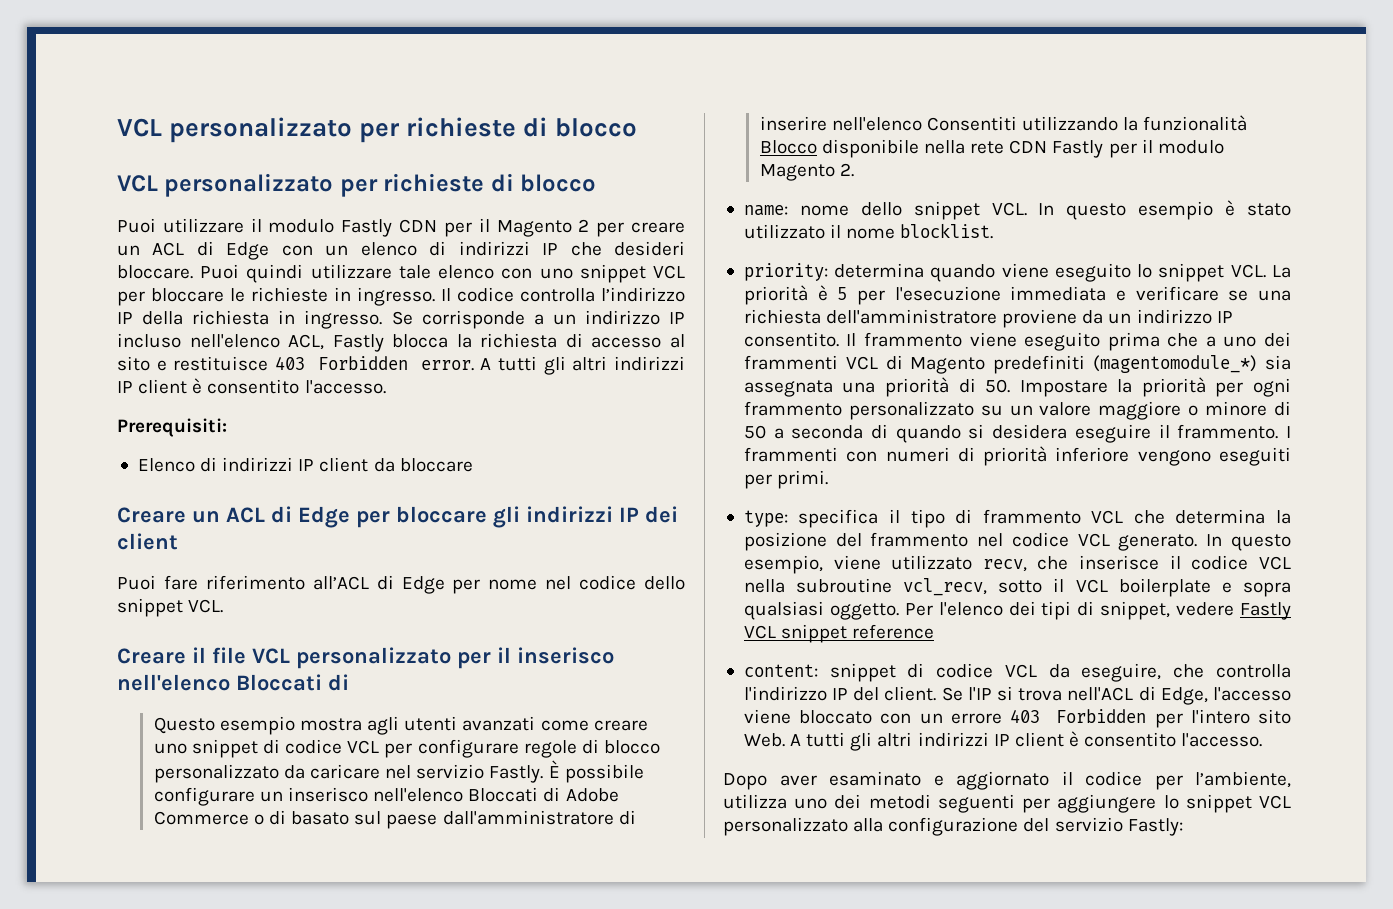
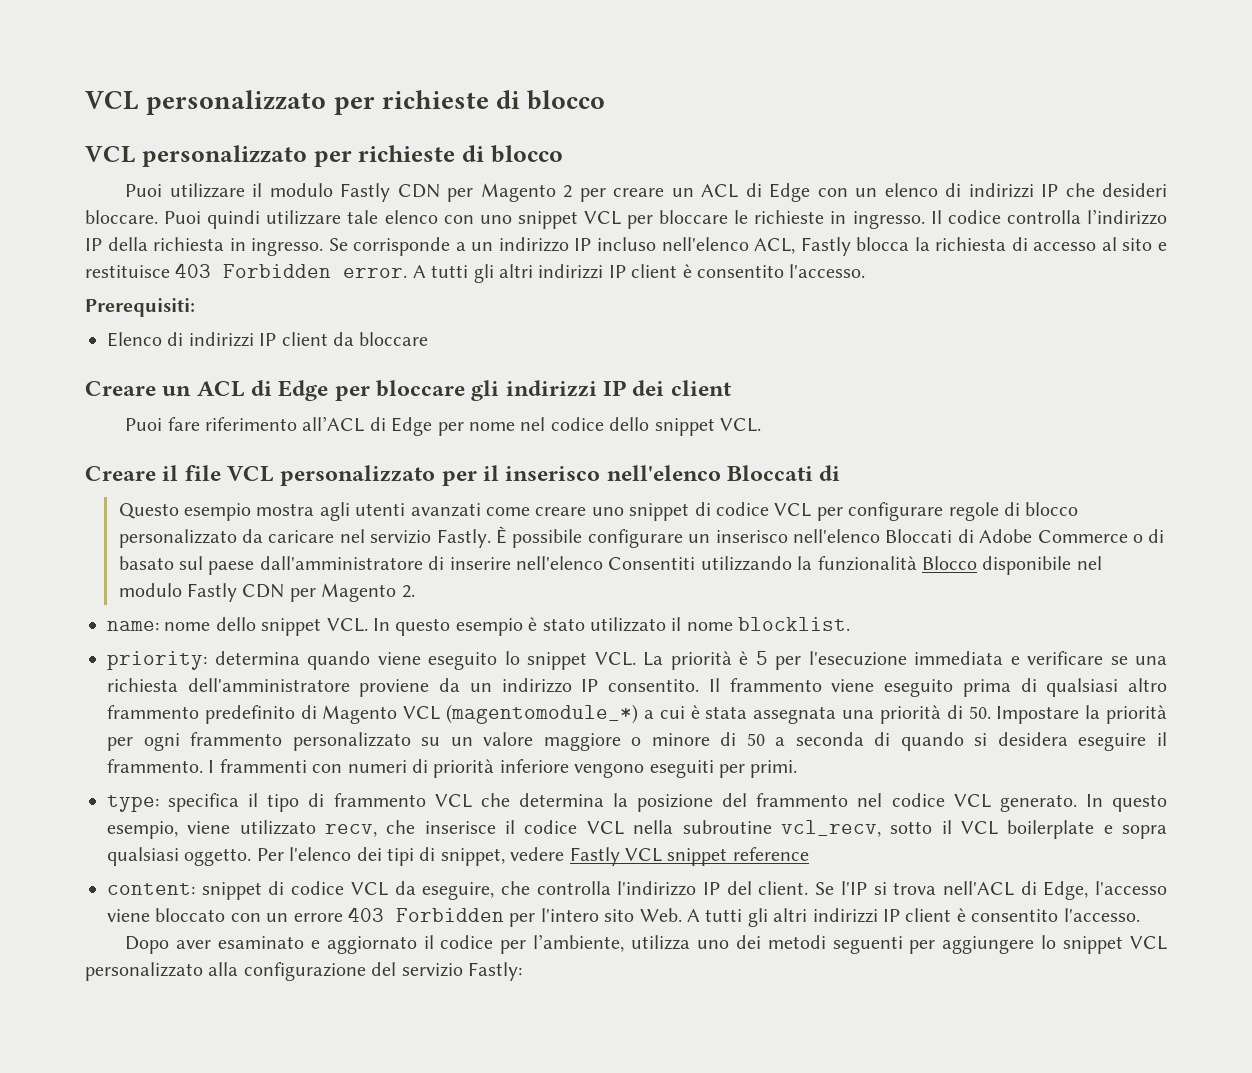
[478,218,490,232] il -> (474, 195) none
[924,139,1224,158] nella rete CDN Fastly per il modulo -> [1076,556,1102,570] [118,583,316,602] nel modulo Fastly CDN per
[1167,332,1291,347] [743,355,1291,374] che a uno dei frammenti VCL di Magento predefiniti (magentomodule_*) sia -> [1020,678,1168,697] [107,704,748,724] di qualsiasi altro frammento predefinito di Magento VCL (magentomodule_*) a cui è stata

